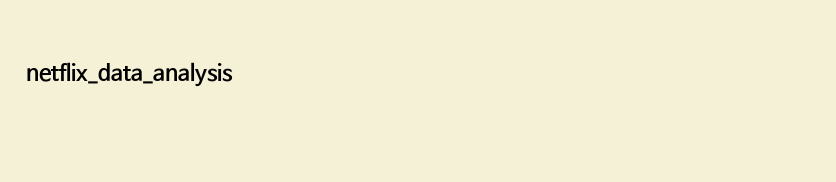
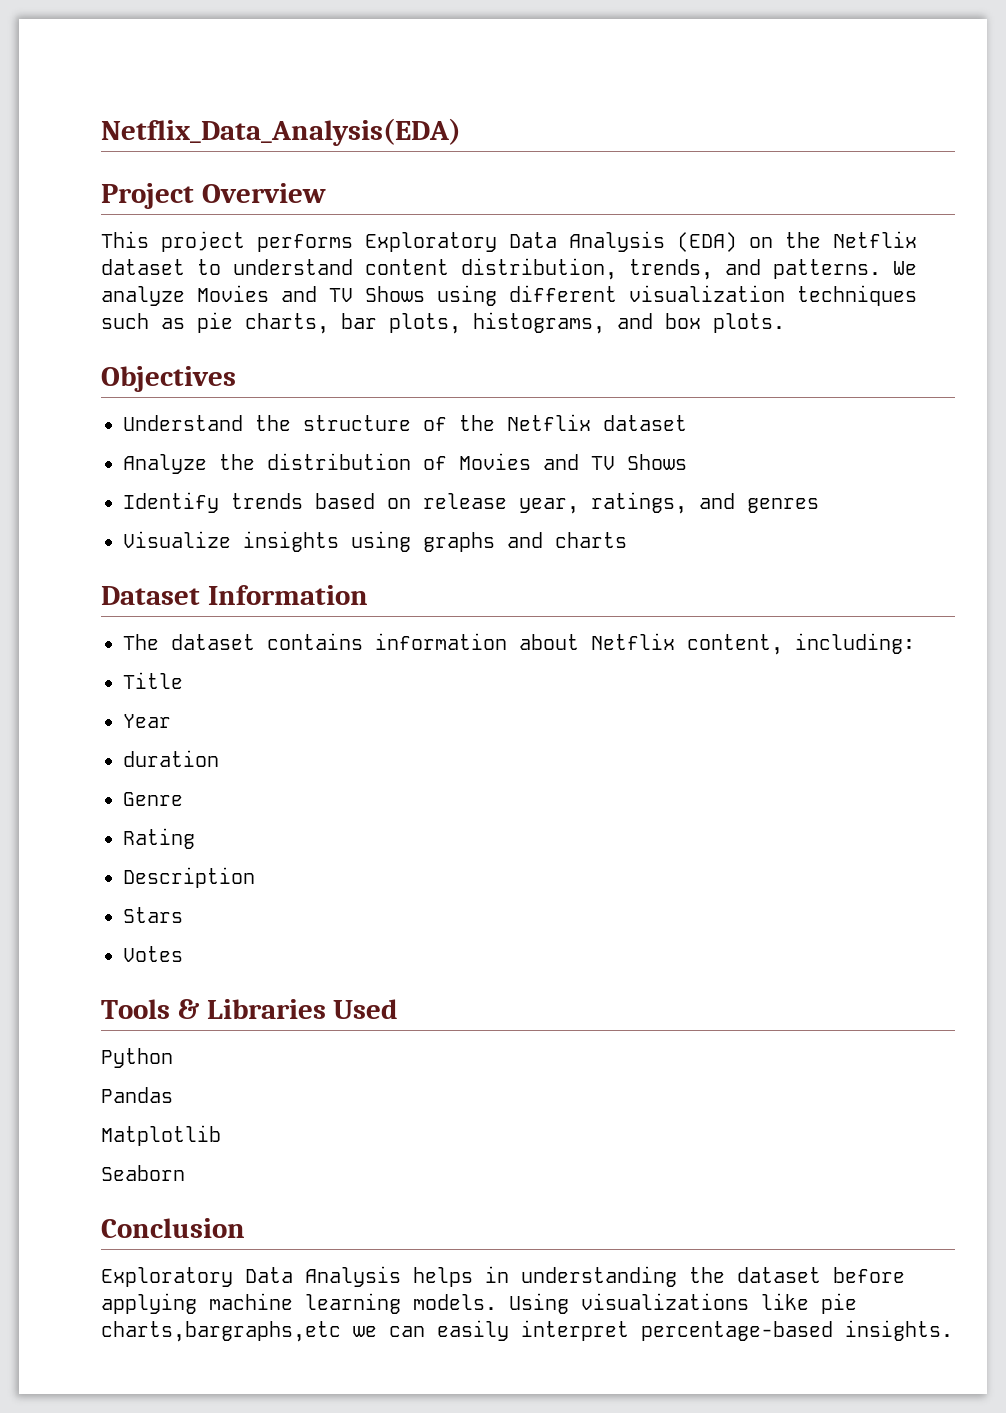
[26,62,233,87] netflix_data_analysis -> [101,118,461,146] [101,183,326,209] [101,231,917,252] [101,258,917,280] [101,285,917,306] [101,312,785,334] [101,366,236,392] [123,414,687,431] [123,453,687,474] [123,492,819,514] [123,531,627,552] [101,585,368,605] [123,633,915,655] [123,672,183,689] [123,714,171,728] [123,750,219,767] [123,792,183,806] [123,828,195,849] [123,867,255,888] [123,907,183,923] [123,946,183,962] [101,999,399,1019] [101,1048,173,1068] [101,1087,173,1103] [101,1125,221,1146] [101,1165,185,1181] [101,1218,245,1238] [101,1266,905,1287] [101,1293,857,1314] [101,1320,953,1342] Netflix_Data_Analysis(EDA) // Project Overview // This project performs Exploratory Data Analysis (EDA) on the Netflix dataset to understand content distribution, trends, and patterns. We analyze Movies and TV Shows using different visualization techniques such as pie charts, bar plots, histograms, and box plots. // Objectives // Understand the structure of the Netflix dataset // Analyze the distribution of Movies and TV Shows // Identify trends based on release year, ratings, and genres // Visualize insights using graphs and charts // Dataset Information // The dataset contains information about Netflix content, including: // Title // Year // duration // Genre // Rating // Description // Stars // Votes // Tools & Libraries Used // Python // Pandas // Matplotlib // Seaborn // Conclusion // Exploratory Data Analysis helps in understanding the dataset before applying machine learning models. Using visualizations like pie charts,bargraphs,etc we can easily interpret percentage-based insights.

